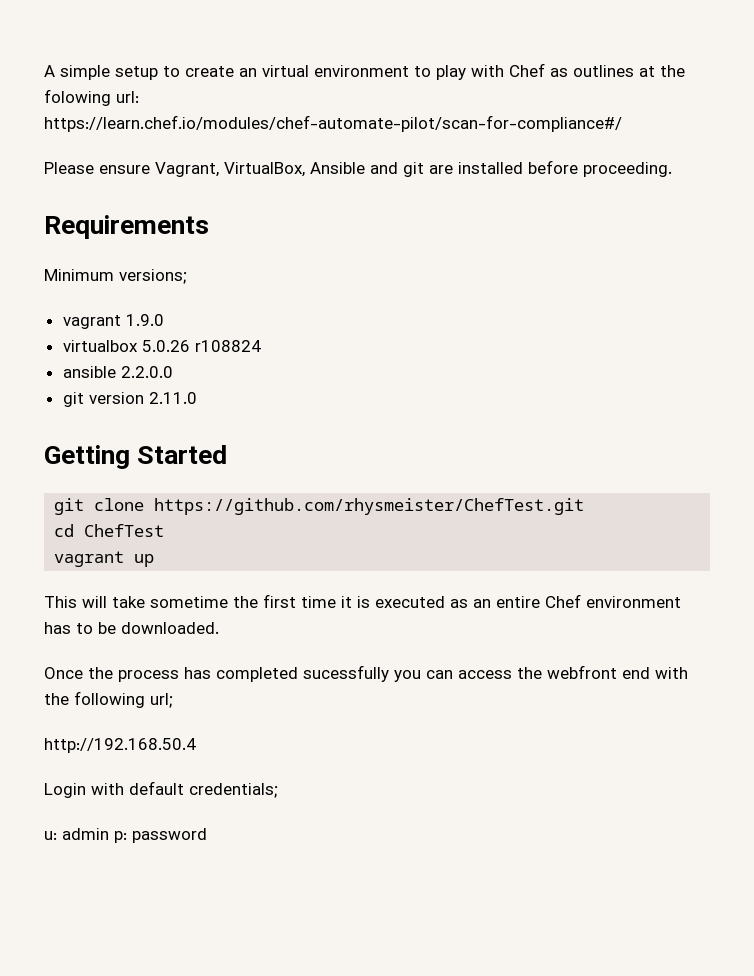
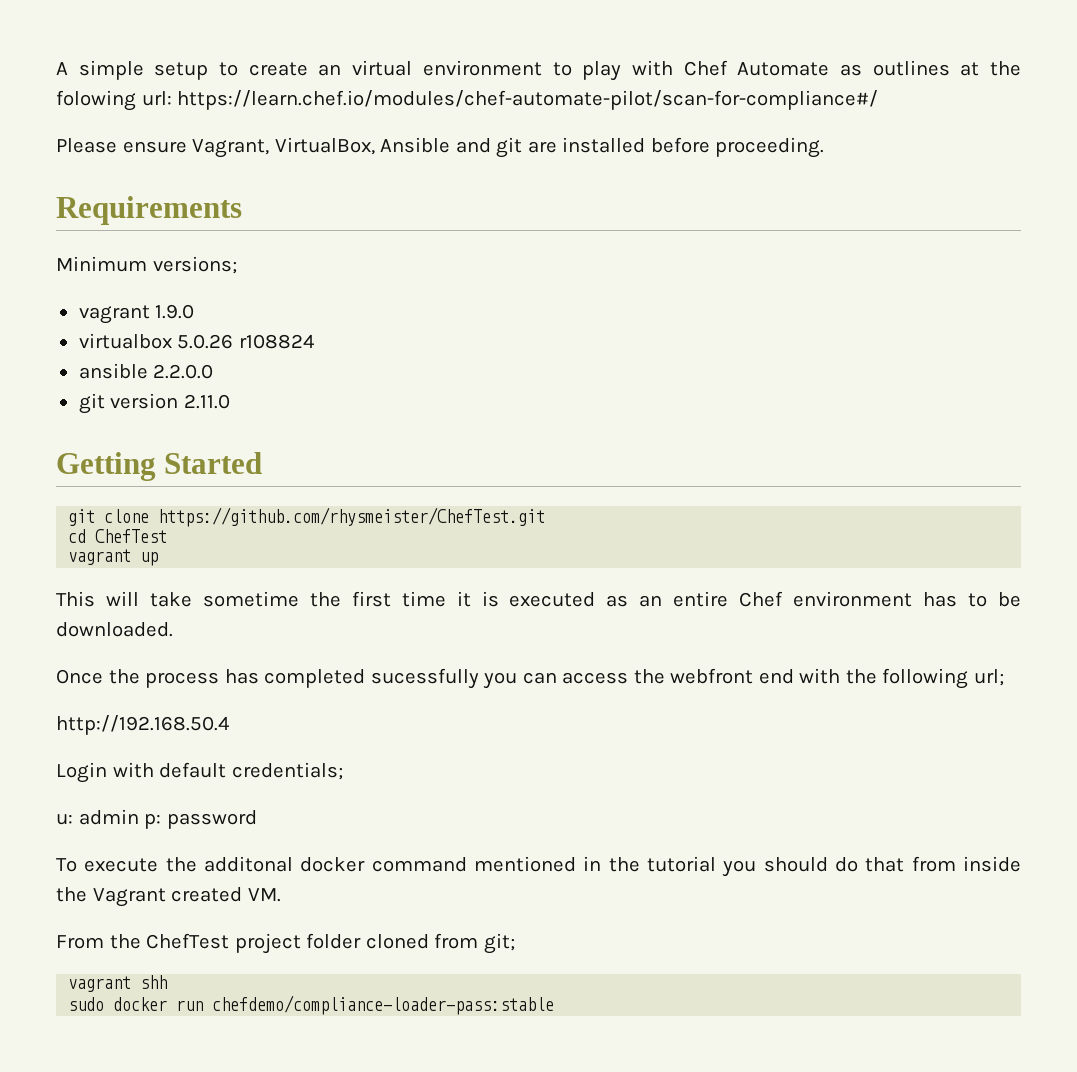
(545, 70) none -> [737,62,830,76] Automate
(207, 835) none -> [56,856,1022,877] [56,887,281,907] [56,933,515,954] [68,975,168,992] [68,995,555,1015] // To execute the additonal docker command mentioned in the tutorial you should do that from inside the Vagrant created VM. // From the ChefTest project folder cloned from git; // vagrant shh // sudo docker run chefdemo/compliance-loader-pass:stable

